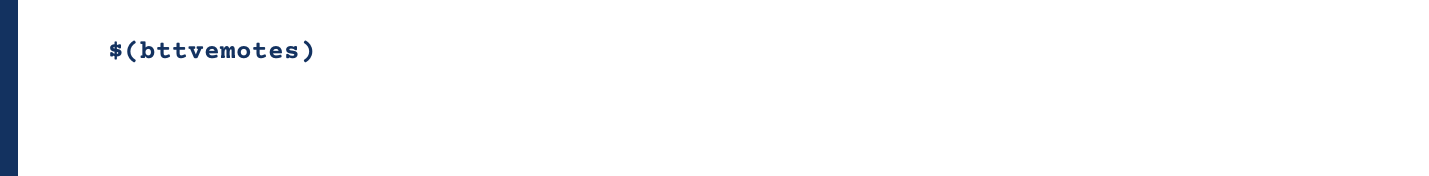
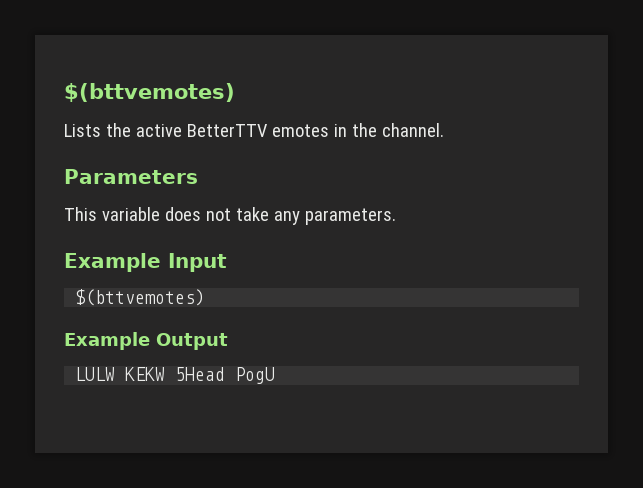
[108,40,316,63] $(bttvemotes) -> [64,83,235,102] [64,123,444,137] [64,169,198,184] [64,207,396,225] [64,253,227,272] [75,289,206,306] [64,332,228,350] [75,367,276,384] $(bttvemotes) // Lists the active BetterTTV emotes in the channel. // Parameters // This variable does not take any parameters. // Example Input // $(bttvemotes) // Example Output // LULW KEKW 5Head PogU

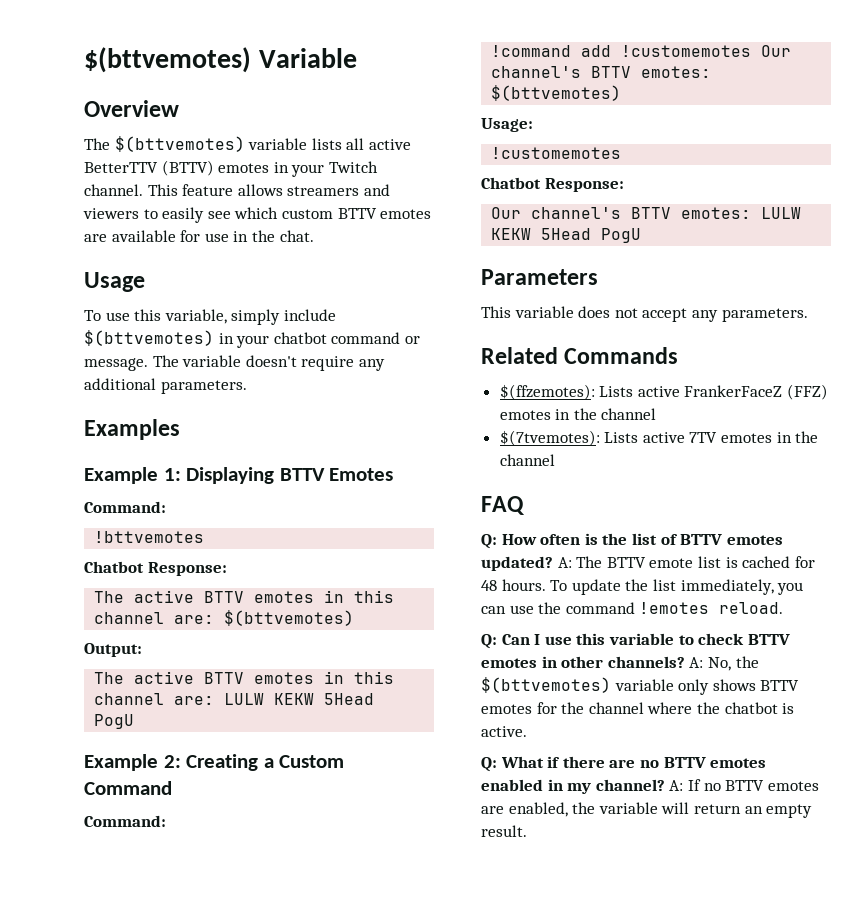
[64,83,235,102] [64,123,444,137] $(bttvemotes) // Lists the active BetterTTV emotes in the channel. -> [84,47,357,73] [84,100,179,117] [84,136,411,152] [84,160,378,177] [84,184,390,196] [83,207,432,223] [84,230,314,242] [84,272,145,292] [84,309,336,325] [84,330,420,348] [84,355,385,371] [84,378,247,394] [84,419,180,440] [84,467,394,484] [84,501,166,513] [94,531,205,543] [84,561,227,576] [94,590,395,603] [94,610,355,626] [84,643,142,657] [94,671,395,684] [94,693,375,705] [94,714,135,729] [84,754,345,771] [84,781,172,795] [84,815,166,827] [491,45,792,57] [491,66,712,78] [491,85,622,101] [481,118,533,132] [491,147,622,159] [481,177,624,192] [491,207,802,219] [491,228,642,243] $(bttvemotes) Variable // Overview // The $(bttvemotes) variable lists all active BetterTTV (BTTV) emotes in your Twitch channel. This feature allows streamers and viewers to easily see which custom BTTV emotes are available for use in the chat. // Usage // To use this variable, simply include $(bttvemotes) in your chatbot command or message. The variable doesn't require any additional parameters. // Examples // Example 1: Displaying BTTV Emotes // Command: // !bttvemotes // Chatbot Response: // The active BTTV emotes in this channel are: $(bttvemotes) // Output: // The active BTTV emotes in this channel are: LULW KEKW 5Head PogU // Example 2: Creating a Custom Command // Command: // !command add !customemotes Our channel's BTTV emotes: $(bttvemotes) // Usage: // !customemotes // Chatbot Response: // Our channel's BTTV emotes: LULW KEKW 5Head PogU
[235,207,269,221] take -> [642,308,688,322] accept
[64,253,227,272] [75,289,206,306] [64,332,228,350] [75,367,276,384] Example Input // $(bttvemotes) // Example Output // LULW KEKW 5Head PogU -> [481,347,679,364] [499,384,829,400] [499,408,657,420] [499,430,819,446] [499,454,555,466] [481,496,525,515] [481,533,783,549] [481,556,815,571] [481,579,804,595] [481,602,784,614] [481,633,790,649] [481,656,759,671] [481,677,800,695] [481,702,795,714] [481,726,527,737] [481,756,767,772] [481,779,819,794] [481,802,813,818] [481,825,527,837] Related Commands // $(ffzemotes): Lists active FrankerFaceZ (FFZ) emotes in the channel // $(7tvemotes): Lists active 7TV emotes in the channel // FAQ // Q: How often is the list of BTTV emotes updated? A: The BTTV emote list is cached for 48 hours. To update the list immediately, you can use the command !emotes reload. // Q: Can I use this variable to check BTTV emotes in other channels? A: No, the $(bttvemotes) variable only shows BTTV emotes for the channel where the chatbot is active. // Q: What if there are no BTTV emotes enabled in my channel? A: If no BTTV emotes are enabled, the variable will return an empty result.

